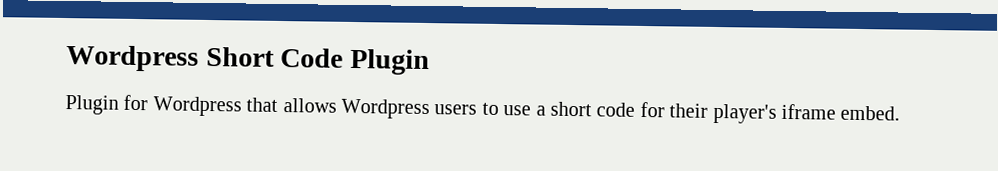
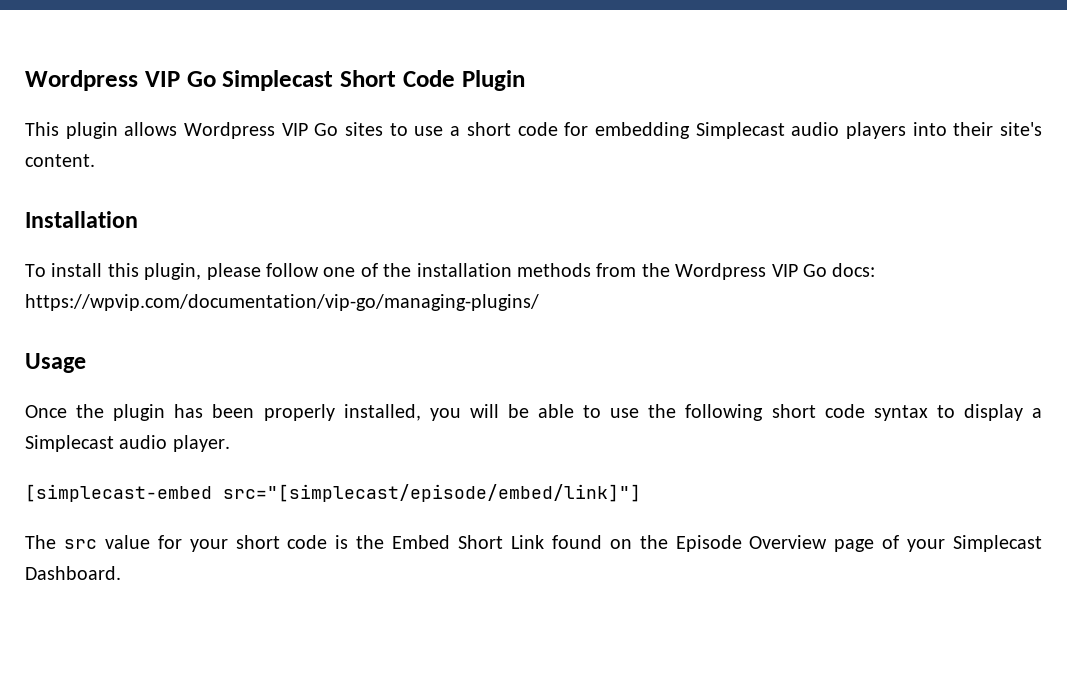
[66,45,199,72] Wordpress -> [25,70,334,91] Wordpress VIP Go Simplecast
[65,94,478,120] Plugin for Wordpress that allows Wordpress users -> [25,122,384,139] This plugin allows Wordpress VIP Go sites
[669,103,901,124] their player's iframe embed. -> [594,122,1043,139] [25,154,95,167] [25,211,138,228] [25,263,876,280] [25,294,539,311] [25,353,86,373] [25,404,1043,421] [25,435,230,452] [25,484,641,502] [25,535,1042,552] [25,566,121,580] embedding Simplecast audio players into their site's content. // Installation // To install this plugin, please follow one of the installation methods from the Wordpress VIP Go docs: https://wpvip.com/documentation/vip-go/managing-plugins/ // Usage // Once the plugin has been properly installed, you will be able to use the following short code syntax to display a Simplecast audio player. // [simplecast-embed src="[simplecast/episode/embed/link]"] // The src value for your short code is the Embed Short Link found on the Episode Overview page of your Simplecast Dashboard.

